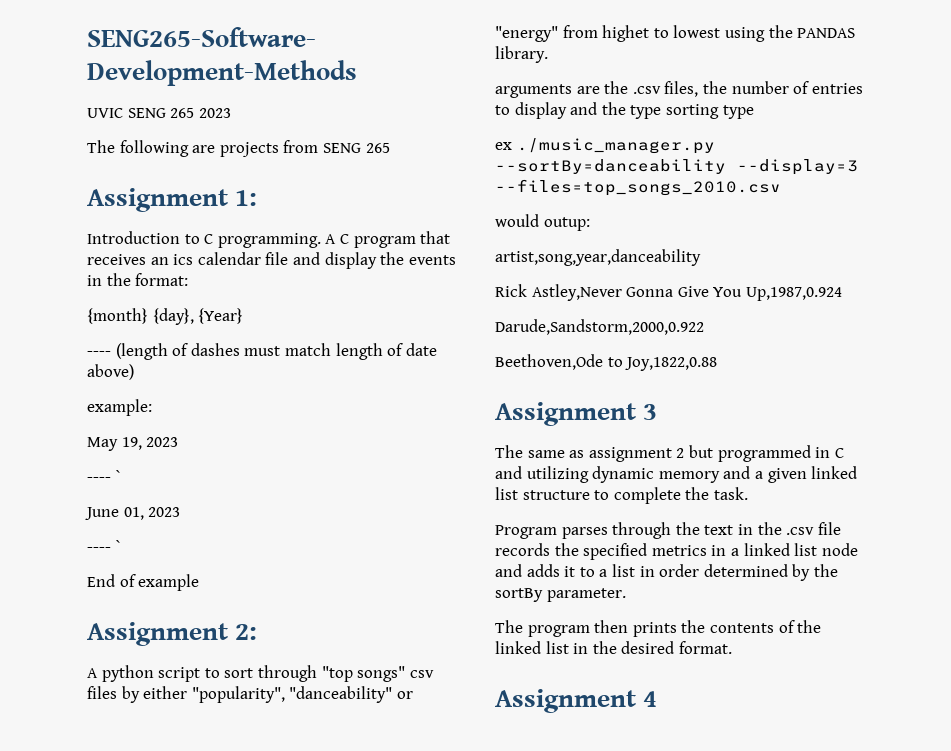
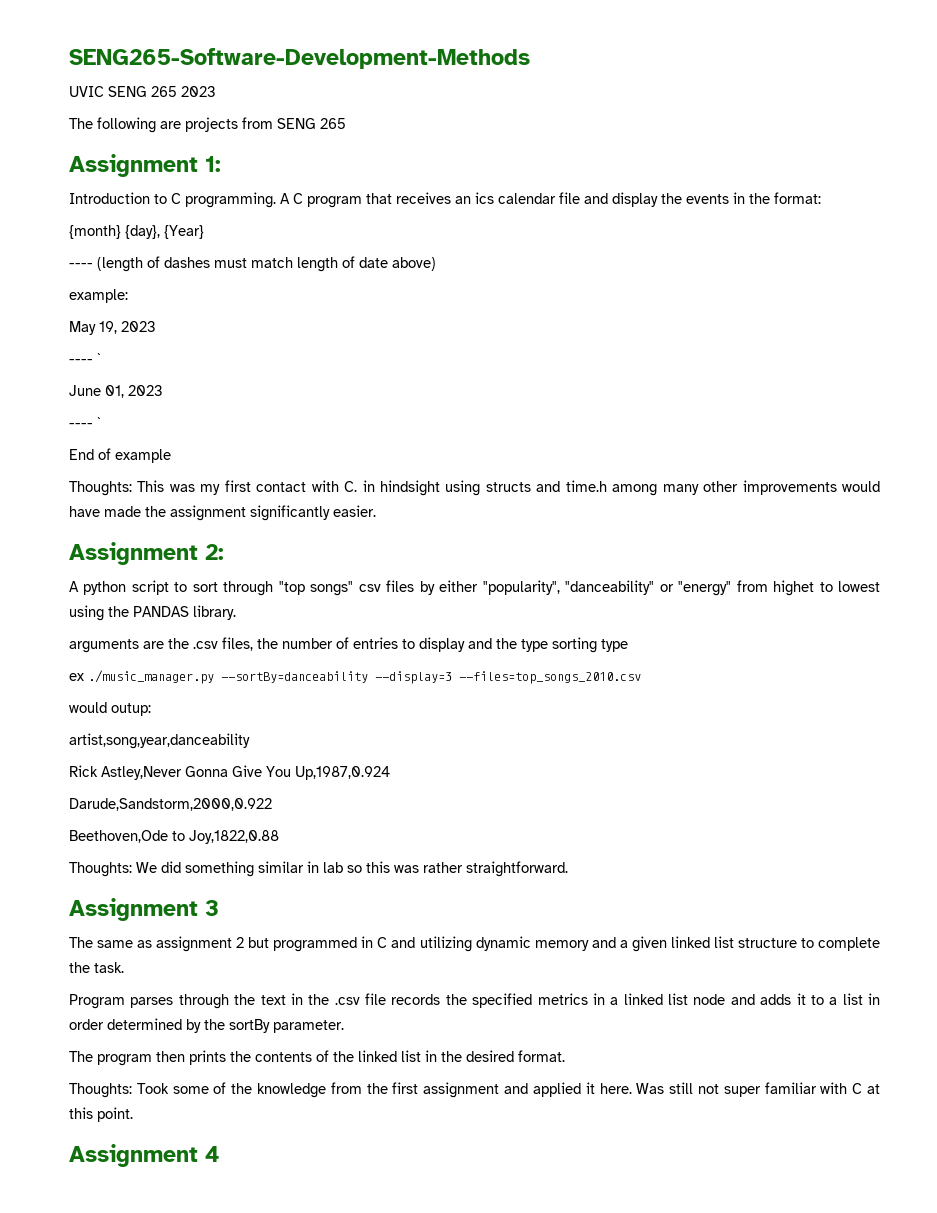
(200, 582) none -> [69,480,881,496] [69,505,376,521] // Thoughts: This was my first contact with C. in hindsight using structs and time.h among many other improvements would have made the assignment significantly easier.
(718, 364) none -> [69,861,568,877] // Thoughts: We did something similar in lab so this was rather straightforward.
(732, 647) none -> [69,1082,881,1098] [69,1107,133,1122] // Thoughts: Took some of the knowledge from the first assignment and applied it here. Was still not super familiar with C at this point.

